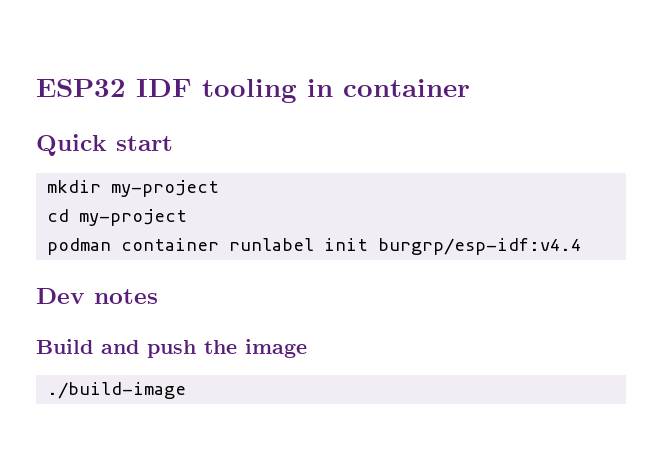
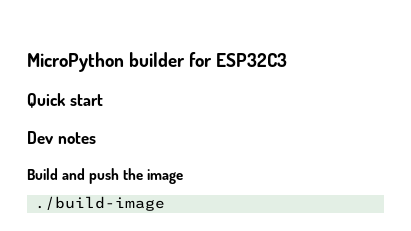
[36,79,470,103] [36,134,173,156] [47,180,220,197] [47,209,188,226] [47,238,582,255] ESP32 IDF tooling in container // Quick start // mkdir my-project // cd my-project // podman container runlabel init burgrp/esp-idf:v4.4 -> [27,52,288,72] [27,93,103,108] MicroPython builder for ESP32C3 // Quick start

